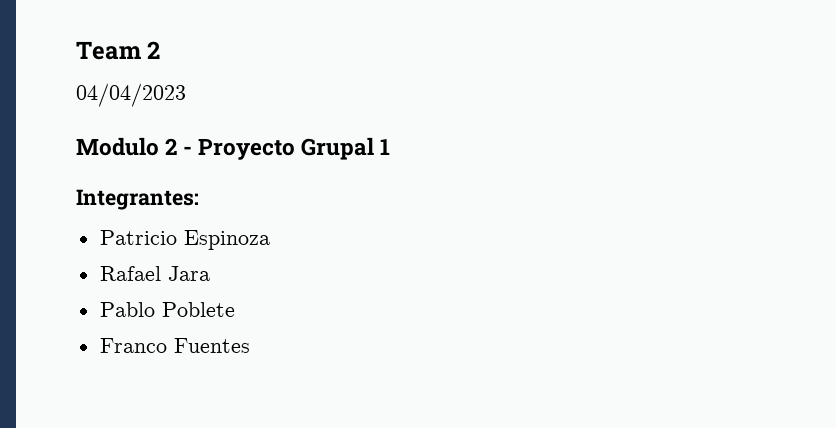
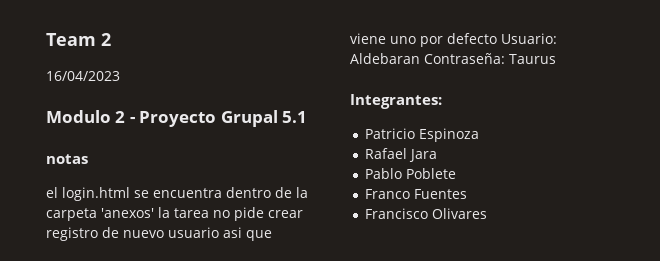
[76,83,186,107] 04/04/2023 -> [46,71,120,81] 16/04/2023
[380,139,391,155] 1 -> [282,111,308,123] [46,154,88,164] [46,187,308,201] [46,207,303,221] [46,227,272,241] [350,33,557,47] [350,53,556,64] 5.1 // notas // el login.html se encuentra dentro de la carpeta 'anexos' la tarea no pide crear registro de nuevo usuario asi que viene uno por defecto Usuario: Aldebaran Contraseña: Taurus
(250, 345) none -> [365,208,488,219] // Francisco Olivares

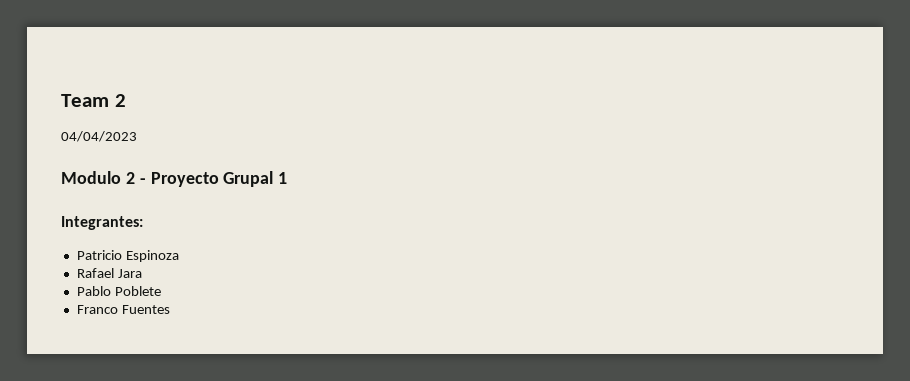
[46,71,120,81] 16/04/2023 -> [61,131,137,142] 04/04/2023
[282,111,308,123] [46,154,88,164] [46,187,308,201] [46,207,303,221] [46,227,272,241] [350,33,557,47] [350,53,556,64] 5.1 // notas // el login.html se encuentra dentro de la carpeta 'anexos' la tarea no pide crear registro de nuevo usuario asi que viene uno por defecto Usuario: Aldebaran Contraseña: Taurus -> [278,172,288,184] 1
[365,208,488,219] // Francisco Olivares -> (170, 309) none

